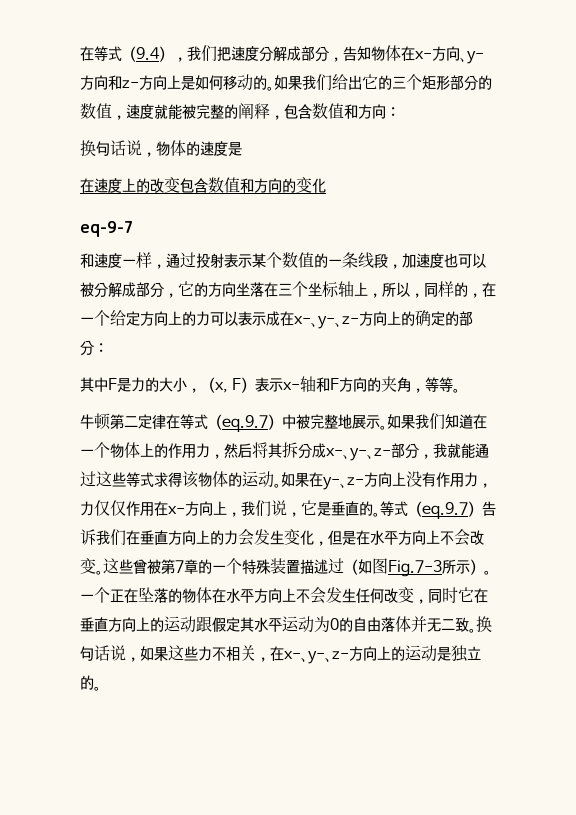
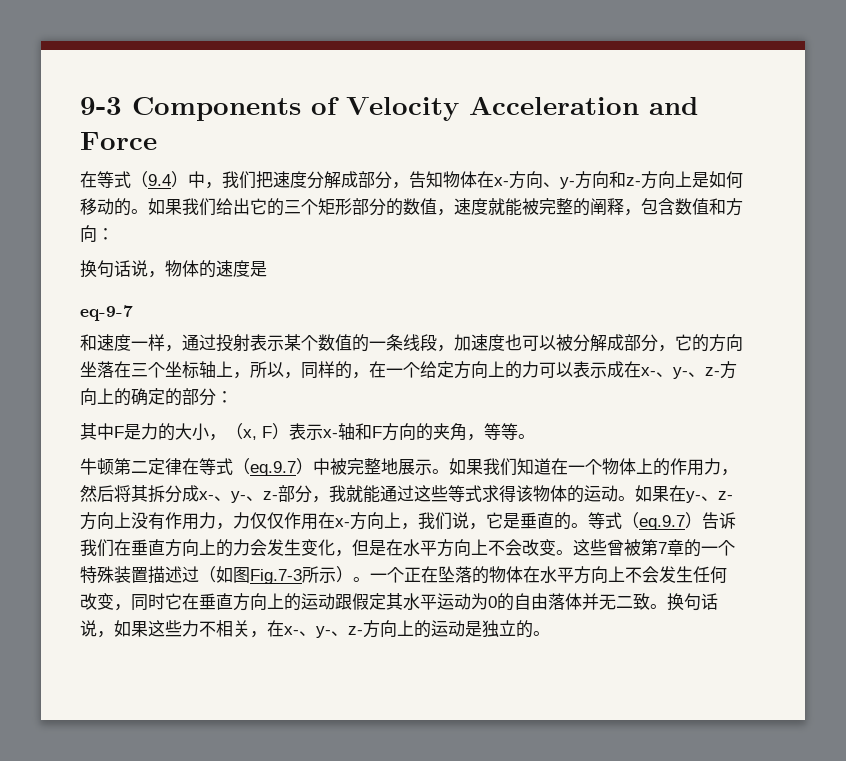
(80, 53) none -> [80,96,698,121] [80,132,157,150] 9-3 Components of Velocity Acceleration and Force //
(173, 54) none -> [188,171,205,188] 中
[80,177,326,194] // 在速度上的改变包含数值和方向的变化 -> (267, 269) none

